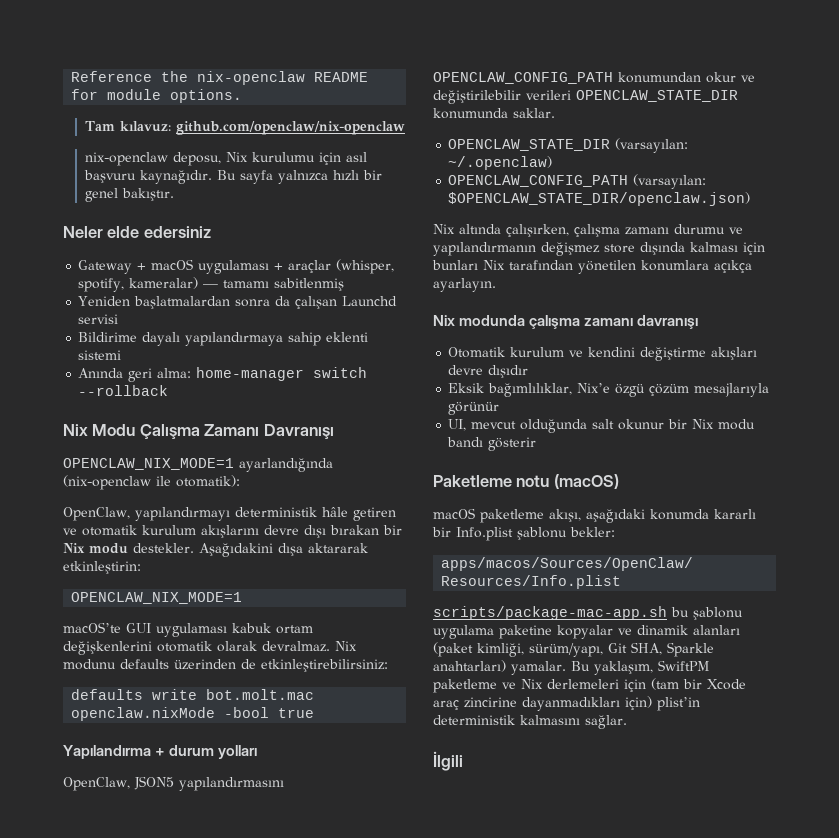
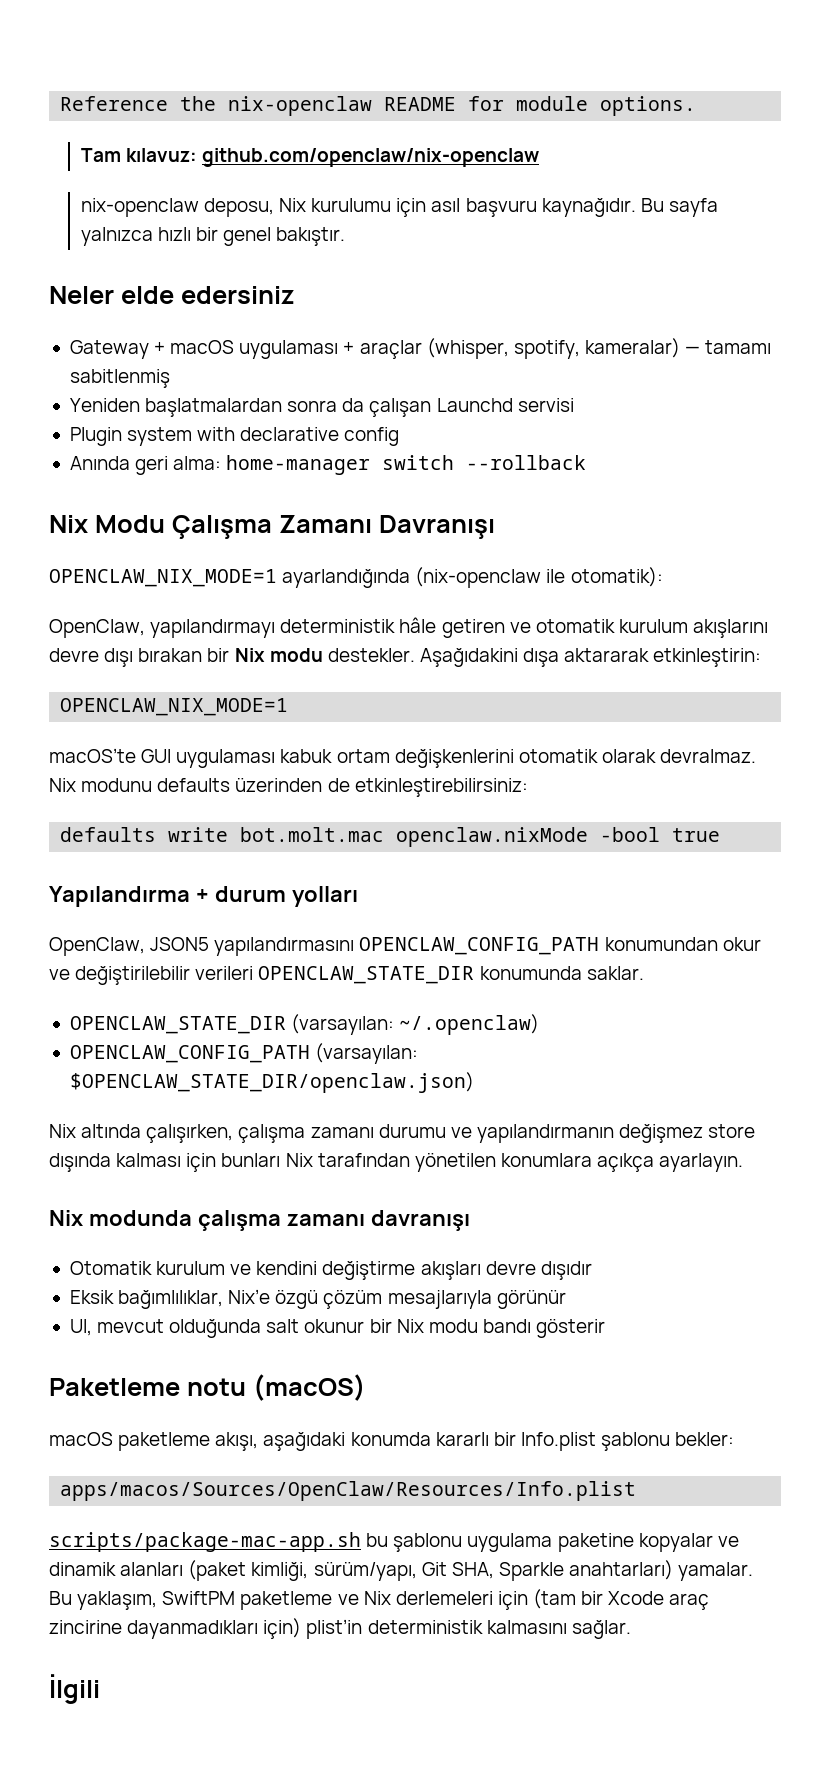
[78,332,369,346] [78,350,122,360] Bildirime dayalı yapılandırmaya sahip eklenti sistemi -> [69,427,400,446] Plugin system with declarative config

